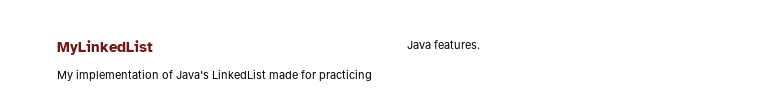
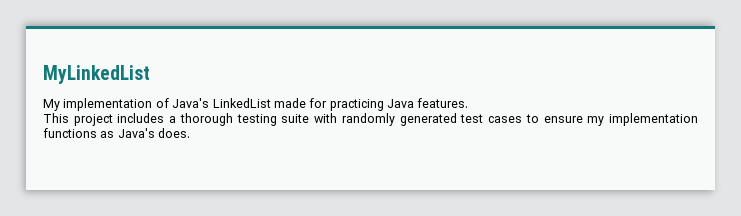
(480, 44) none -> [43,113,699,126] [43,128,191,138] // This project includes a thorough testing suite with randomly generated test cases to ensure my implementation functions as Java's does.

